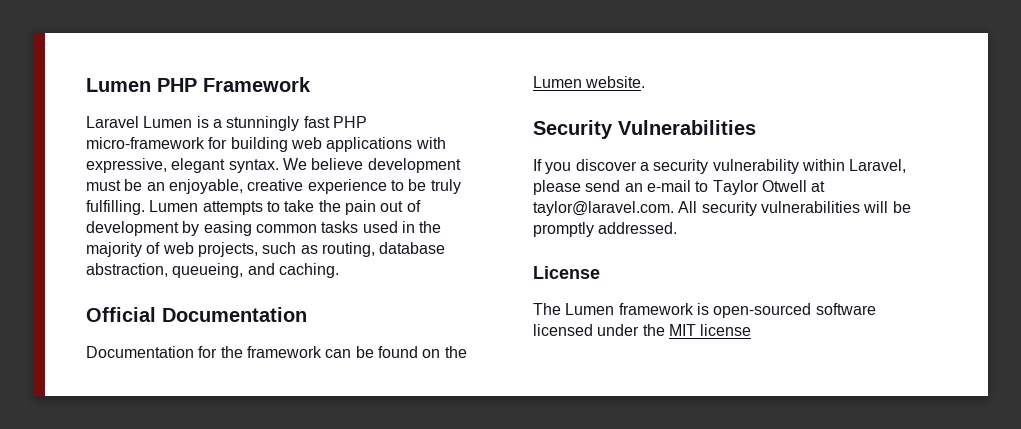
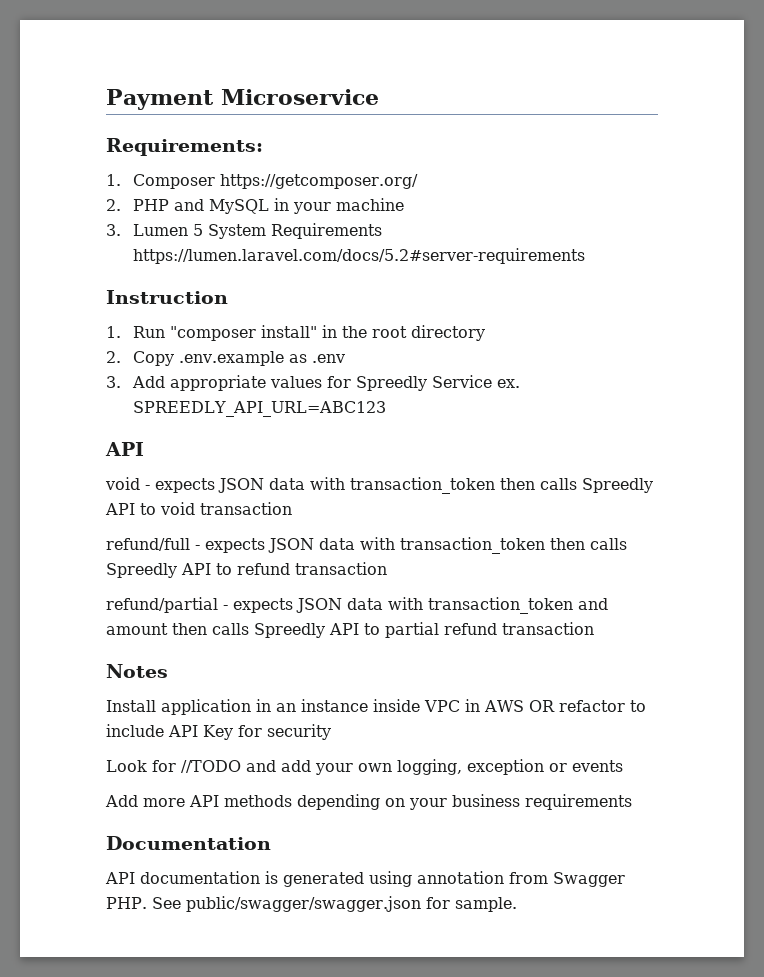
[86,77,311,92] [86,116,367,131] [86,137,446,152] [86,158,461,173] [86,179,461,194] [86,200,421,215] [86,221,442,236] [86,242,446,257] [86,263,339,278] [86,307,307,322] [86,346,467,358] [533,76,646,88] [533,120,756,139] [533,159,907,174] [533,180,826,195] [533,201,911,216] [533,222,678,237] [533,266,600,279] [533,303,876,318] [533,324,752,336] Lumen PHP Framework // Laravel Lumen is a stunningly fast PHP micro-framework for building web applications with expressive, elegant syntax. We believe development must be an enjoyable, creative experience to be truly fulfilling. Lumen attempts to take the pain out of development by easing common tasks used in the majority of web projects, such as routing, database abstraction, queueing, and caching. // Official Documentation // Documentation for the framework can be found on the Lumen website. // Security Vulnerabilities // If you discover a security vulnerability within Laravel, please send an e-mail to Taylor Otwell at taylor@laravel.com. All security vulnerabilities will be promptly addressed. // License // The Lumen framework is open-sourced software licensed under the MIT license -> [106,89,379,110] [106,138,263,156] [106,174,419,189] [106,198,405,214] [106,223,383,239] [133,248,586,264] [106,290,228,304] [106,325,486,341] [106,351,346,366] [106,375,521,391] [133,401,387,417] [105,442,144,456] [105,477,653,494] [105,502,292,515] [106,537,627,554] [106,562,387,578] [106,597,608,614] [106,622,594,638] [106,664,168,678] [106,699,646,715] [106,724,331,740] [106,759,623,775] [105,794,632,810] [106,836,271,850] [105,871,625,887] [106,896,517,912] Payment Microservice // Requirements: // 1. Composer https://getcomposer.org/ // 2. PHP and MySQL in your machine // 3. Lumen 5 System Requirements https://lumen.laravel.com/docs/5.2#server-requirements // Instruction // 1. Run "composer install" in the root directory // 2. Copy .env.example as .env // 3. Add appropriate values for Spreedly Service ex. SPREEDLY_API_URL=ABC123 // API // void - expects JSON data with transaction_token then calls Spreedly API to void transaction // refund/full - expects JSON data with transaction_token then calls Spreedly API to refund transaction // refund/partial - expects JSON data with transaction_token and amount then calls Spreedly API to partial refund transaction // Notes // Install application in an instance inside VPC in AWS OR refactor to include API Key for security // Look for //TODO and add your own logging, exception or events // Add more API methods depending on your business requirements // Documentation // API documentation is generated using annotation from Swagger PHP. See public/swagger/swagger.json for sample.

